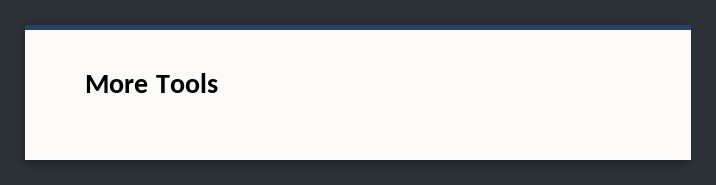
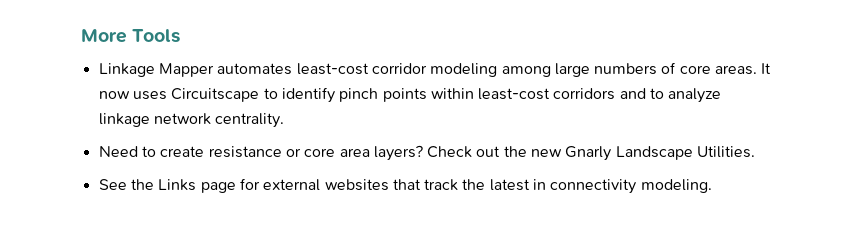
(218, 83) none -> [98,62,772,77] [98,87,722,103] [98,113,285,128] [98,145,756,161] [98,178,712,194] // Linkage Mapper automates least-cost corridor modeling among large numbers of core areas. It now uses Circuitscape to identify pinch points within least-cost corridors and to analyze linkage network centrality. // Need to create resistance or core area layers? Check out the new Gnarly Landscape Utilities. // See the Links page for external websites that track the latest in connectivity modeling.

